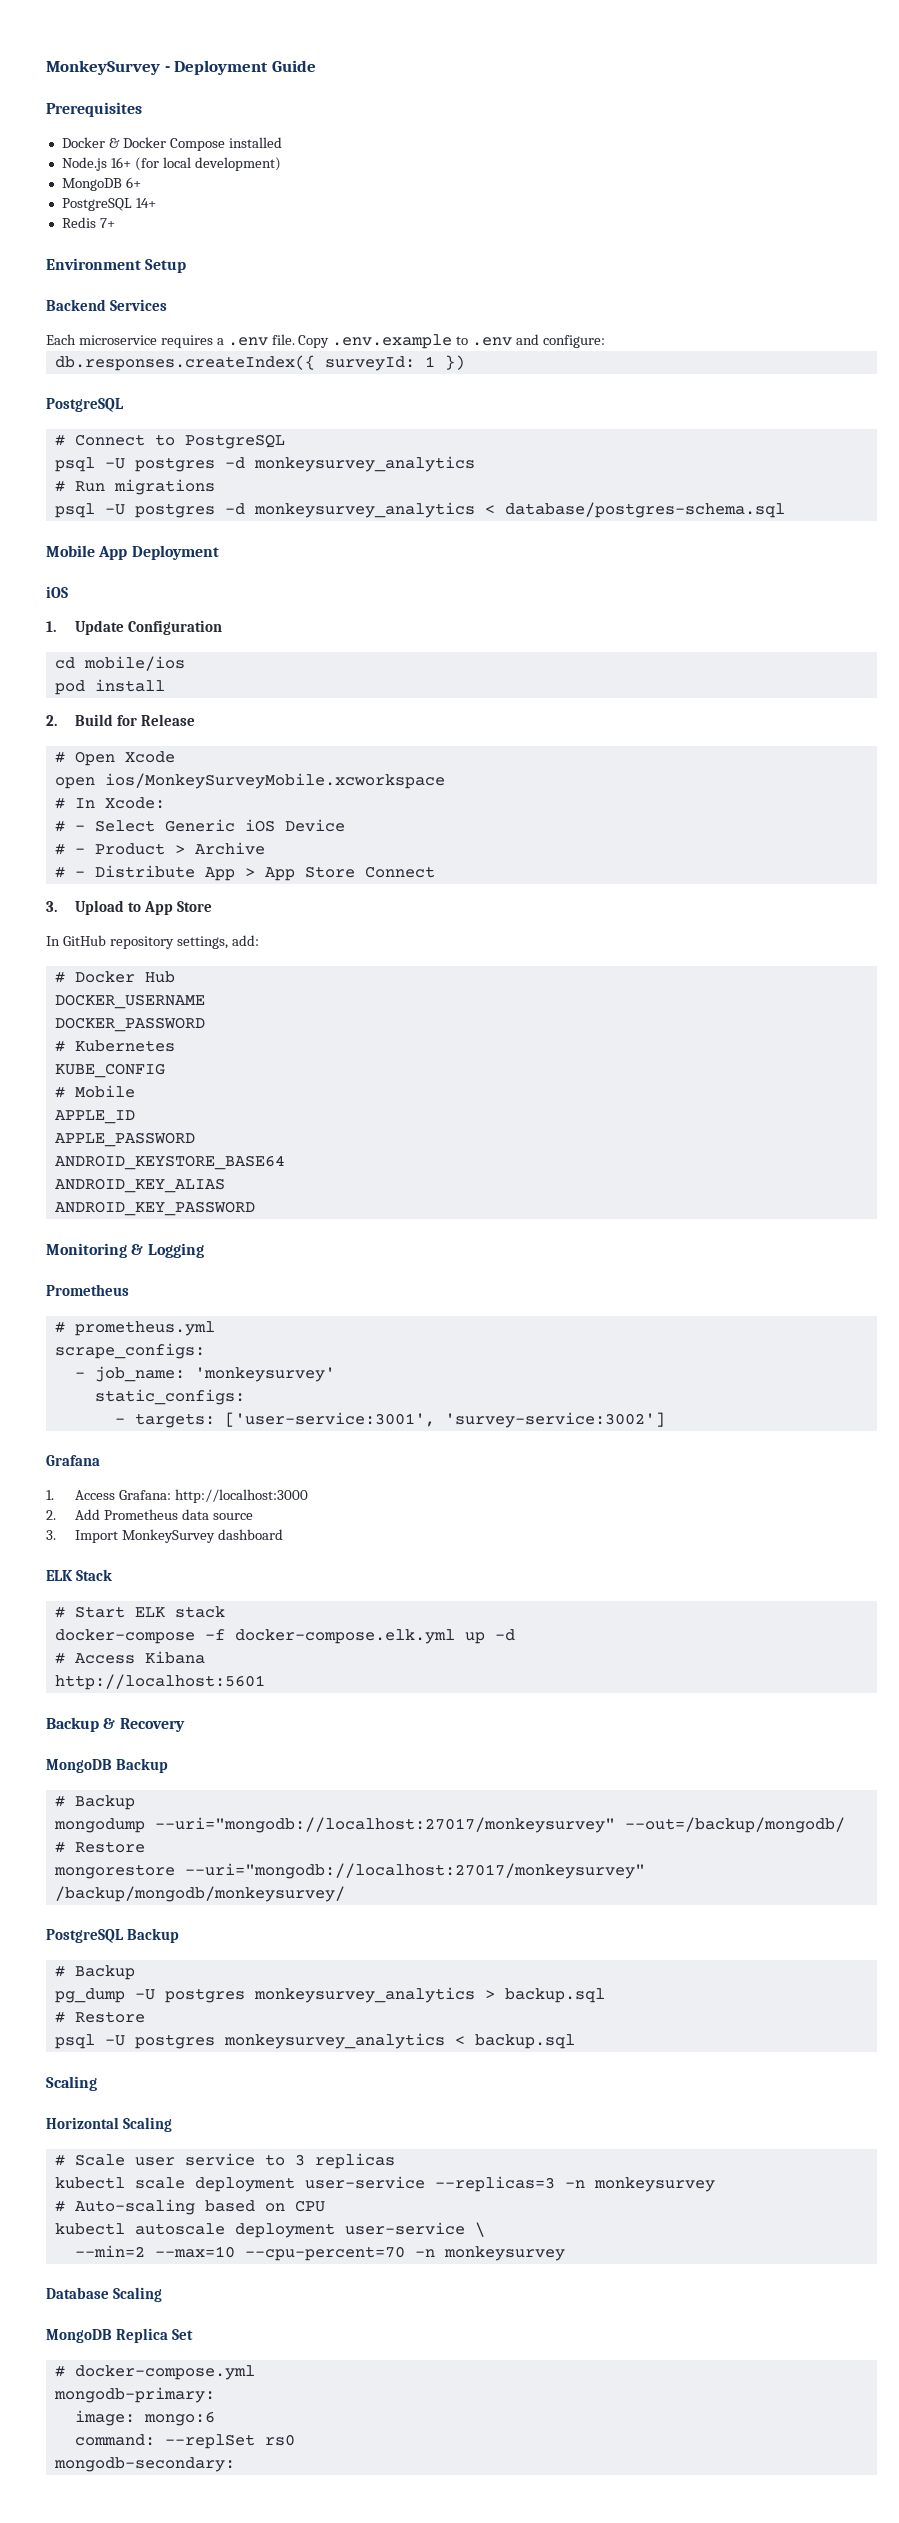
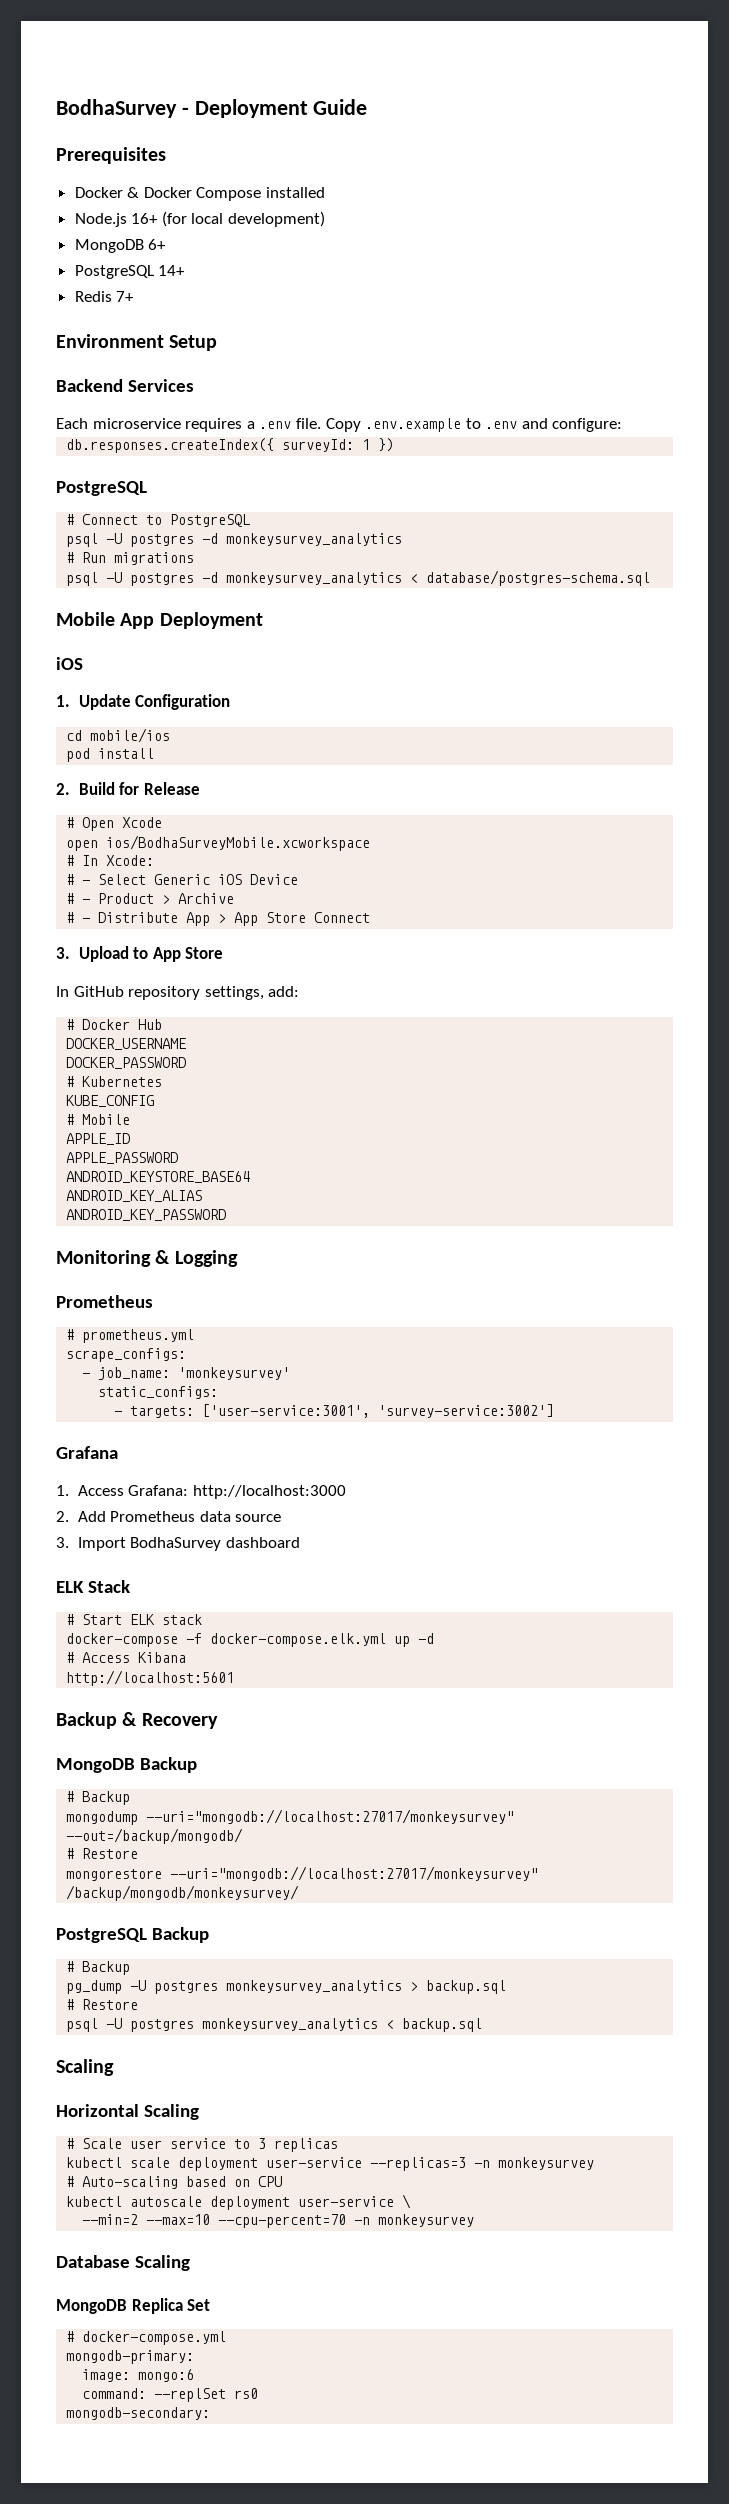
[46,60,160,75] MonkeySurvey -> [56,99,177,118] BodhaSurvey
[104,773,445,789] ios/MonkeySurveyMobile.xcworkspace -> [106,835,371,851] ios/BodhaSurveyMobile.xcworkspace
[121,1529,215,1543] MonkeySurvey -> [130,1537,222,1551] BodhaSurvey

